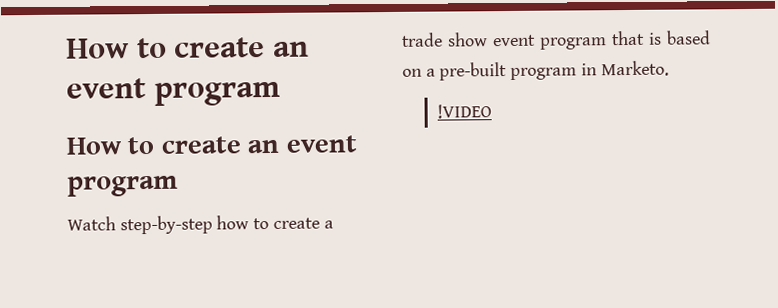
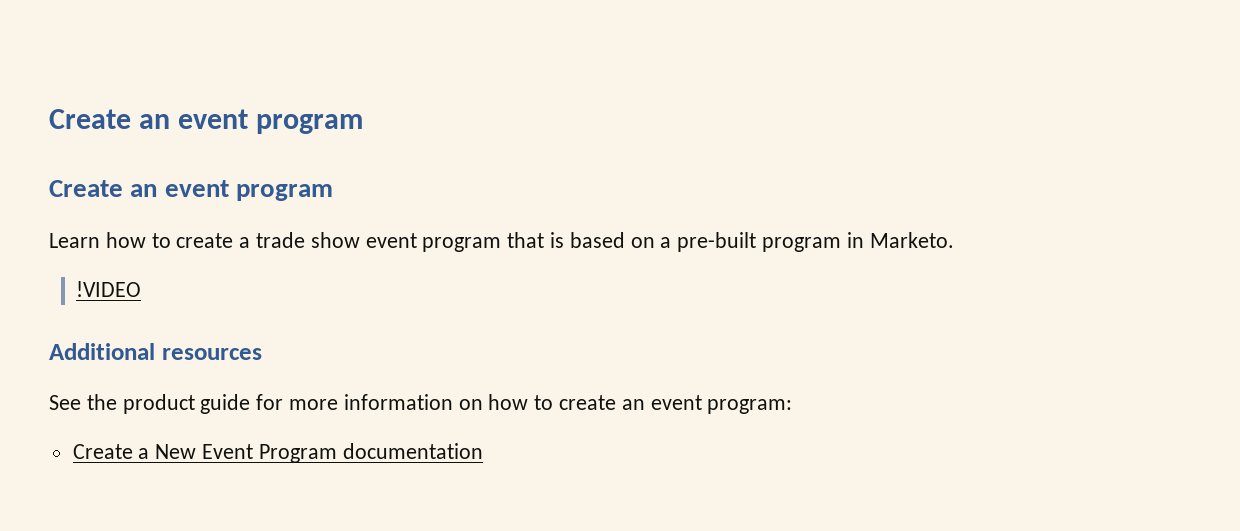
[66,37,309,59] [66,78,281,106] [66,135,357,155] [67,175,178,197] [67,215,213,235] How to create an event program // How to create an event program // Watch step-by-step -> [49,109,363,134] [49,180,333,201] [49,233,100,248] Create an event program // Create an event program // Learn
(492, 111) none -> [49,343,262,360] [49,394,793,414] [72,443,483,463] // Additional resources // See the product guide for more information on how to create an event program: // Create a New Event Program documentation

